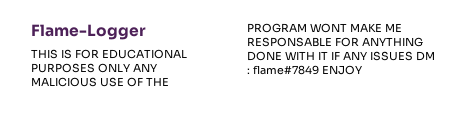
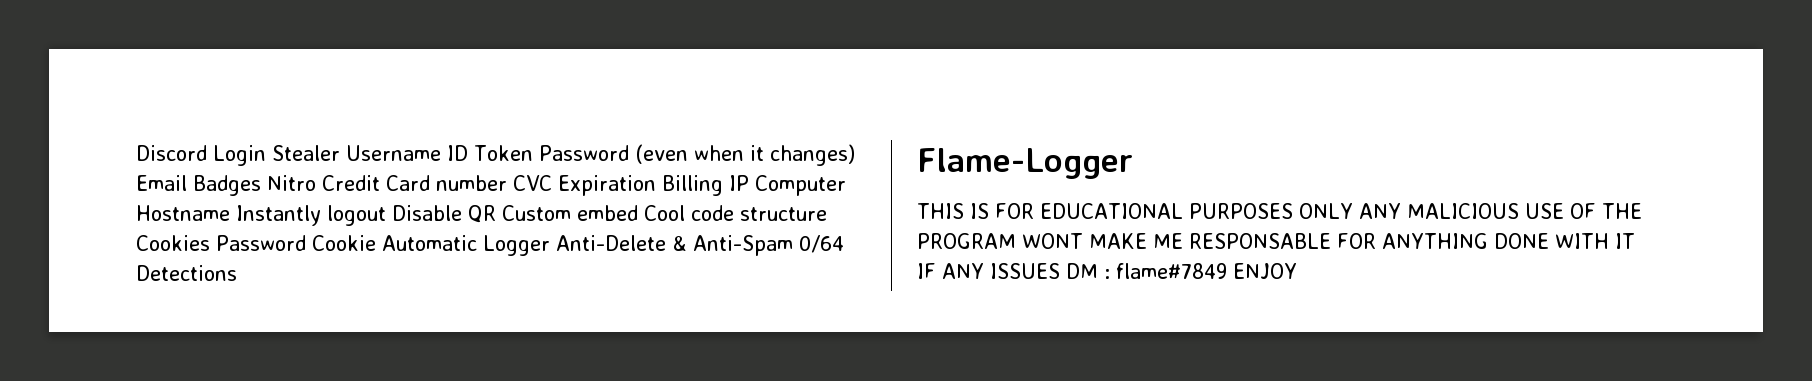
(31, 32) none -> [136,144,855,166] [136,175,846,196] [136,205,827,226] [136,235,844,256] [136,265,237,281] Discord Login Stealer Username ID Token Password (even when it changes) Email Badges Nitro Credit Card number CVC Expiration Billing IP Computer Hostname Instantly logout Disable QR Custom embed Cool code structure Cookies Password Cookie Automatic Logger Anti-Delete & Anti-Spam 0/64 Detections //

